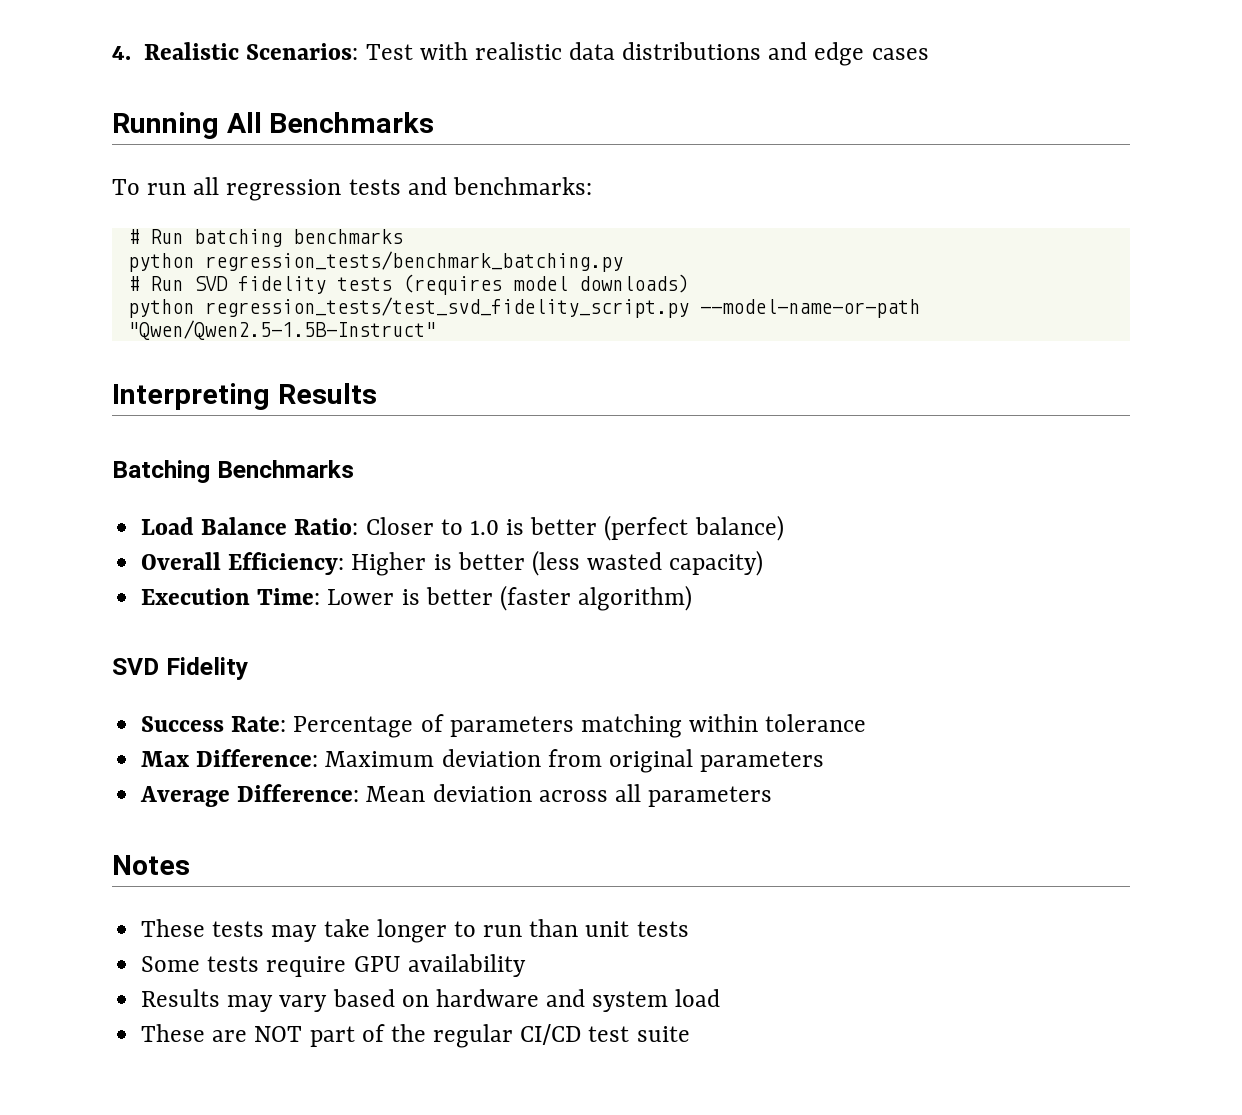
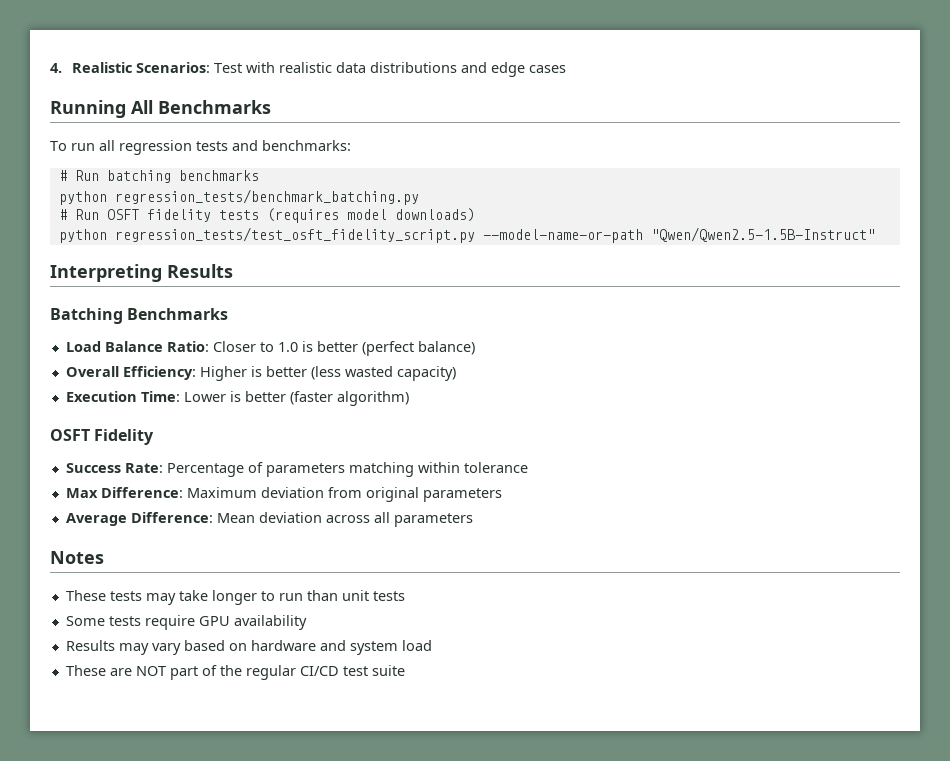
[193,276,228,291] SVD -> [106,209,139,220] OSFT
[204,297,689,318] regression_tests/test_svd_fidelity_script.py -> [114,227,475,243] regression_tests/test_osft_fidelity_script.py
[112,658,159,675] SVD -> [50,429,90,441] OSFT

